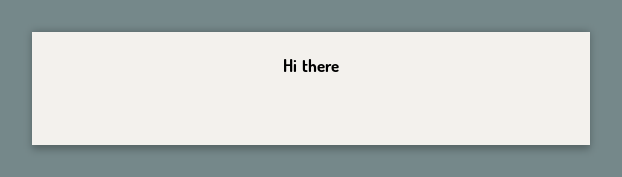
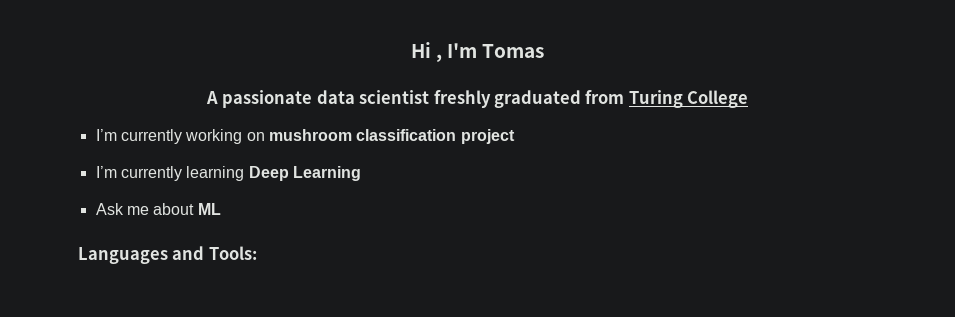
[301,59,339,72] there -> [435,43,545,62] [205,90,749,108] [95,129,515,144] [95,166,361,181] [95,203,221,215] [78,246,257,264] , I'm Tomas // A passionate data scientist freshly graduated from Turing College // I’m currently working on mushroom classification project // I’m currently learning Deep Learning // Ask me about ML // Languages and Tools:

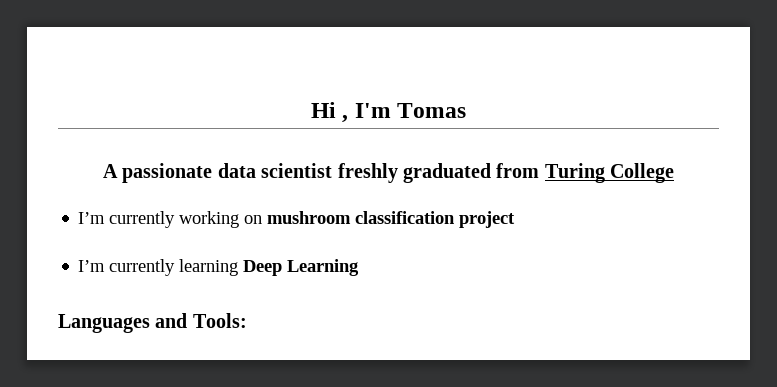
[95,203,221,215] // Ask me about ML -> (360, 267) none

